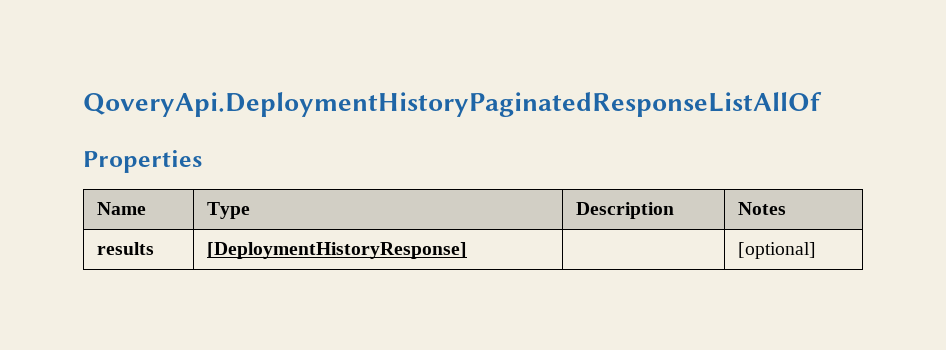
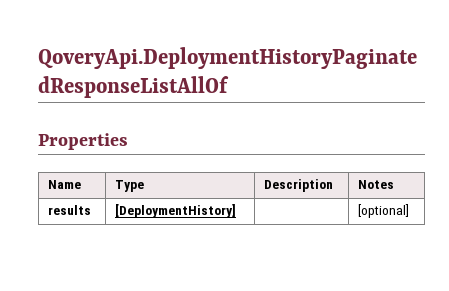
[207,242,468,259] [DeploymentHistoryResponse] -> [115,204,237,218] [DeploymentHistory]

